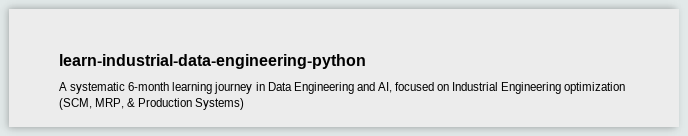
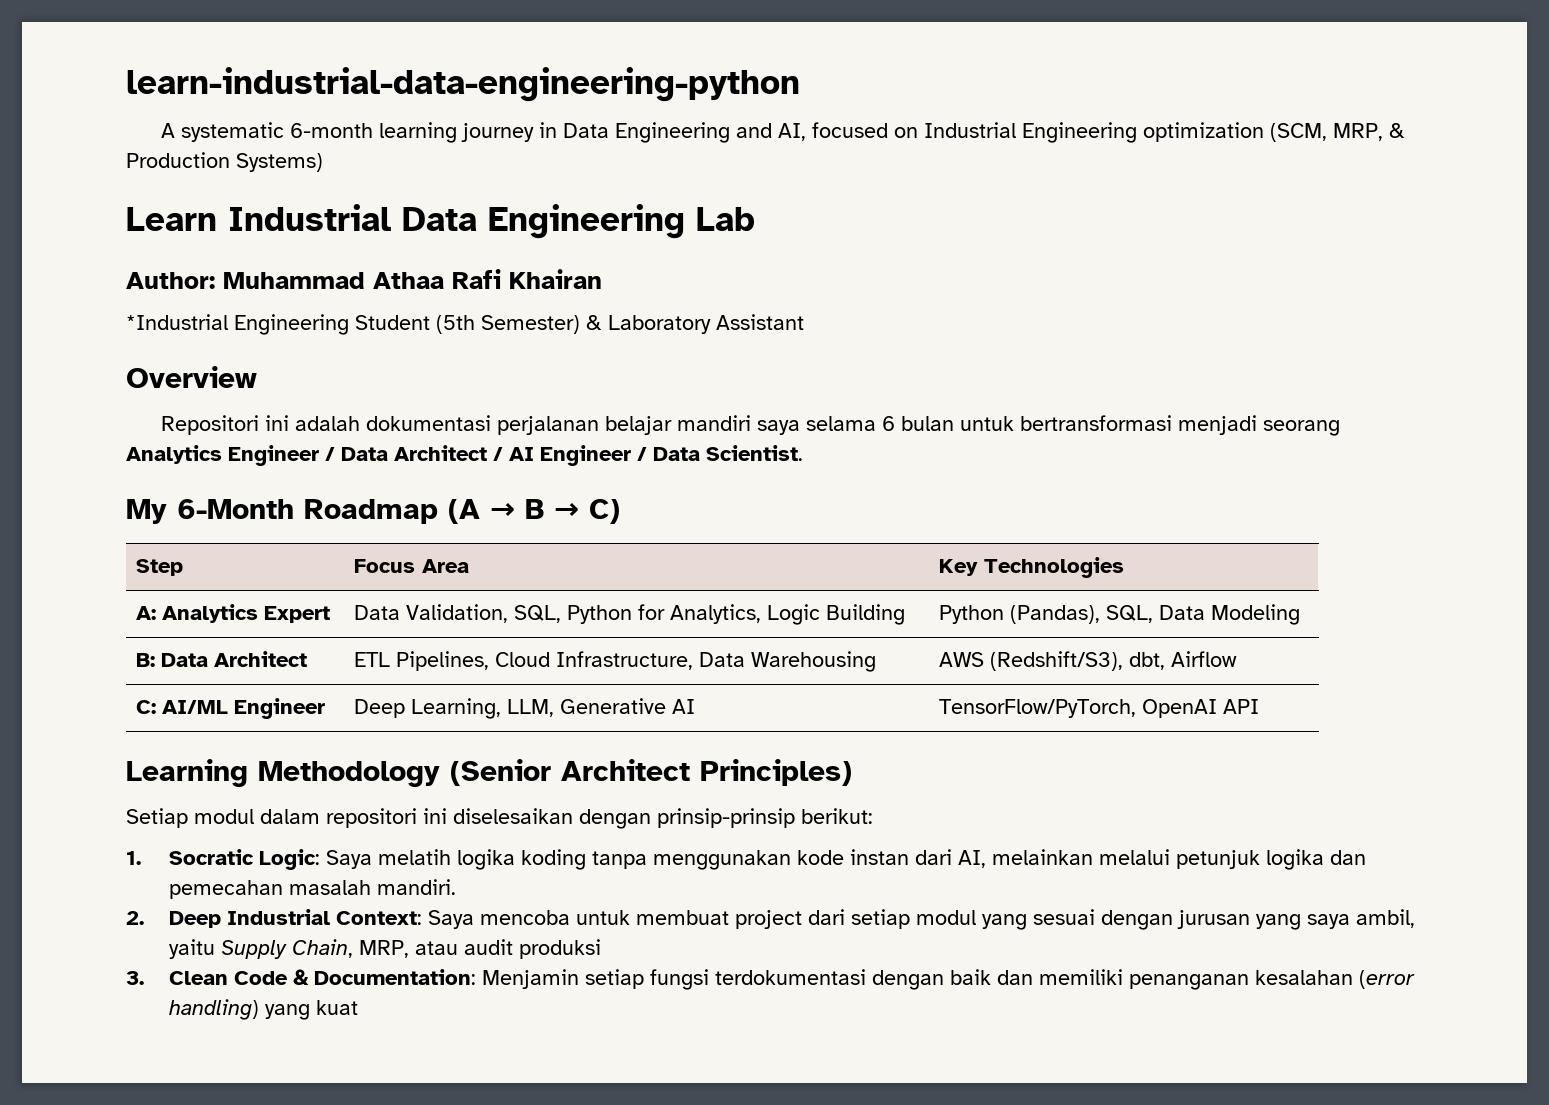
(245, 104) none -> [126,204,755,239] [126,269,602,289] [126,314,804,335] [126,366,257,388] [160,415,1340,436] [126,445,803,466] [126,499,620,524] [136,559,184,576] [354,559,470,573] [939,557,1125,578] [136,604,331,623] [354,604,906,625] [939,604,1301,625] [136,651,308,667] [354,651,877,672] [939,651,1238,671] [136,698,326,719] [354,698,696,719] [939,699,1260,718] [126,759,852,787] [126,808,873,829] [126,849,1366,870] [168,879,456,899] [126,909,1415,930] [168,939,601,959] [126,969,1415,990] [168,999,358,1020] // Learn Industrial Data Engineering Lab // Author: Muhammad Athaa Rafi Khairan // *Industrial Engineering Student (5th Semester) & Laboratory Assistant // Overview // Repositori ini adalah dokumentasi perjalanan belajar mandiri saya selama 6 bulan untuk bertransformasi menjadi seorang Analytics Engineer / Data Architect / AI Engineer / Data Scientist. // My 6-Month Roadmap (A → B → C) // Step | Focus Area | Key Technologies // A: Analytics Expert | Data Validation, SQL, Python for Analytics, Logic Building | Python (Pandas), SQL, Data Modeling // B: Data Architect | ETL Pipelines, Cloud Infrastructure, Data Warehousing | AWS (Redshift/S3), dbt, Airflow // C: AI/ML Engineer | Deep Learning, LLM, Generative AI | TensorFlow/PyTorch, OpenAI API // Learning Methodology (Senior Architect Principles) // Setiap modul dalam repositori ini diselesaikan dengan prinsip-prinsip berikut: // 1. Socratic Logic: Saya melatih logika koding tanpa menggunakan kode instan dari AI, melainkan melalui petunjuk logika dan pemecahan masalah mandiri. // 2. Deep Industrial Context: Saya mencoba untuk membuat project dari setiap modul yang sesuai dengan jurusan yang saya ambil, yaitu Supply Chain, MRP, atau audit produksi // 3. Clean Code & Documentation: Menjamin setiap fungsi terdokumentasi dengan baik dan memiliki penanganan kesalahan (error handling) yang kuat

